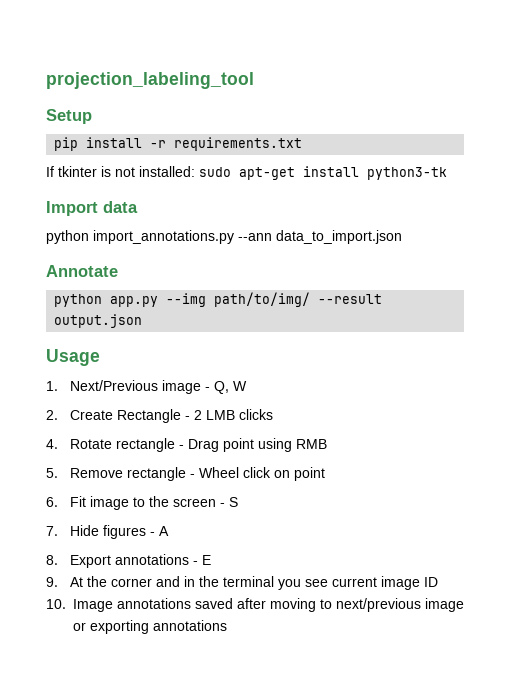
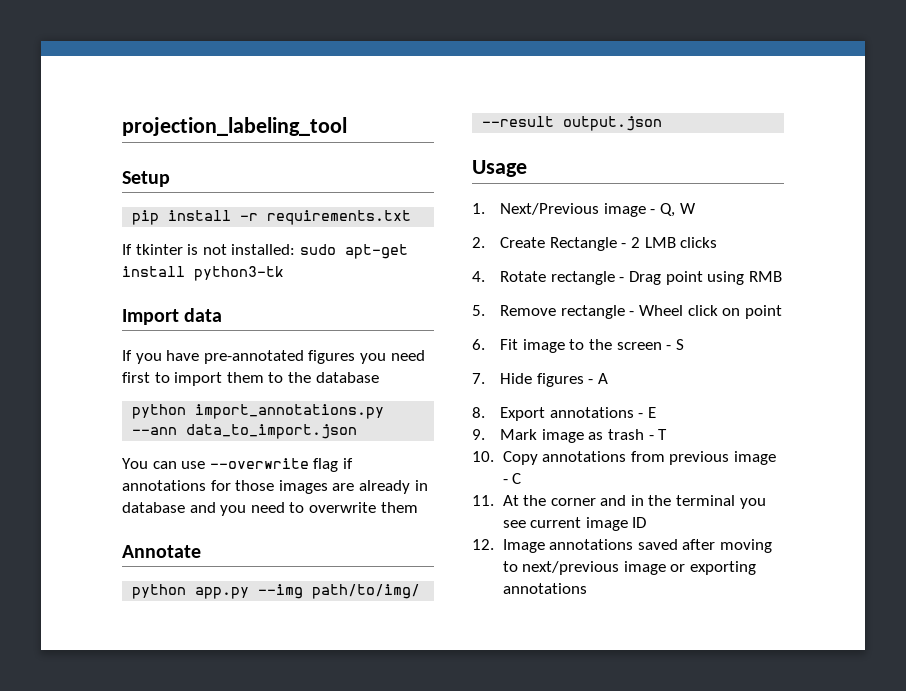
[46,230,402,244] python import_annotations.py --ann data_to_import.json -> [122,350,425,364] [122,372,379,386] [132,404,385,419] [132,424,358,439] [122,458,353,472] [122,480,428,494] [122,502,418,516] If you have pre-annotated figures you need first to import them to the database // python import_annotations.py --ann data_to_import.json // You can use --overwrite flag if annotations for those images are already in database and you need to overwrite them
(58, 582) none -> [500,429,668,443] [472,451,776,465] [502,473,522,484] [472,495,494,506] Mark image as trash - T // 10. Copy annotations from previous image - C // 11.
[46,599,66,609] 10. -> [472,539,494,550] 12.

